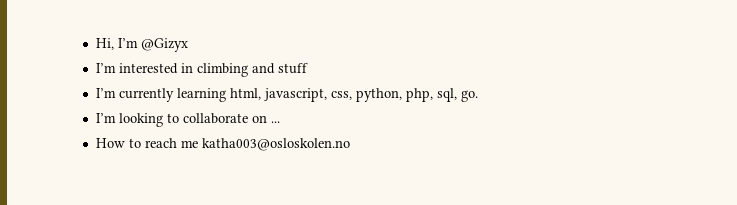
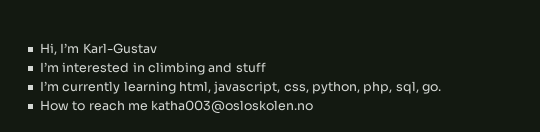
[140,38,188,52] @Gizyx -> [82,43,157,54] Karl-Gustav
[95,113,280,127] // I’m looking to collaborate on ... -> (442, 89) none

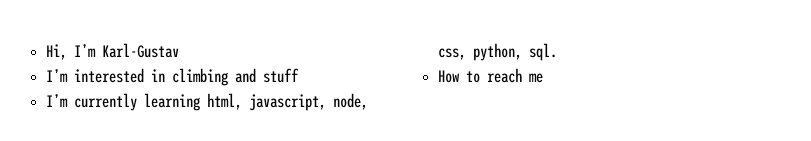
(281, 87) none -> [333,93,369,110] node,
[363,81,442,94] php, sql, go. -> [529,43,558,61] sql.
[151,100,314,114] katha003@osloskolen.no -> (544, 78) none

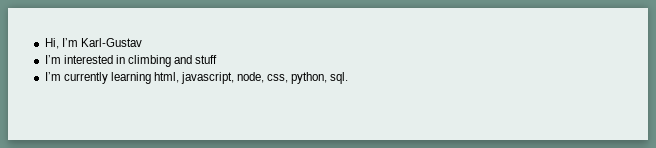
[438,68,544,83] // How to reach me -> (349, 78) none

